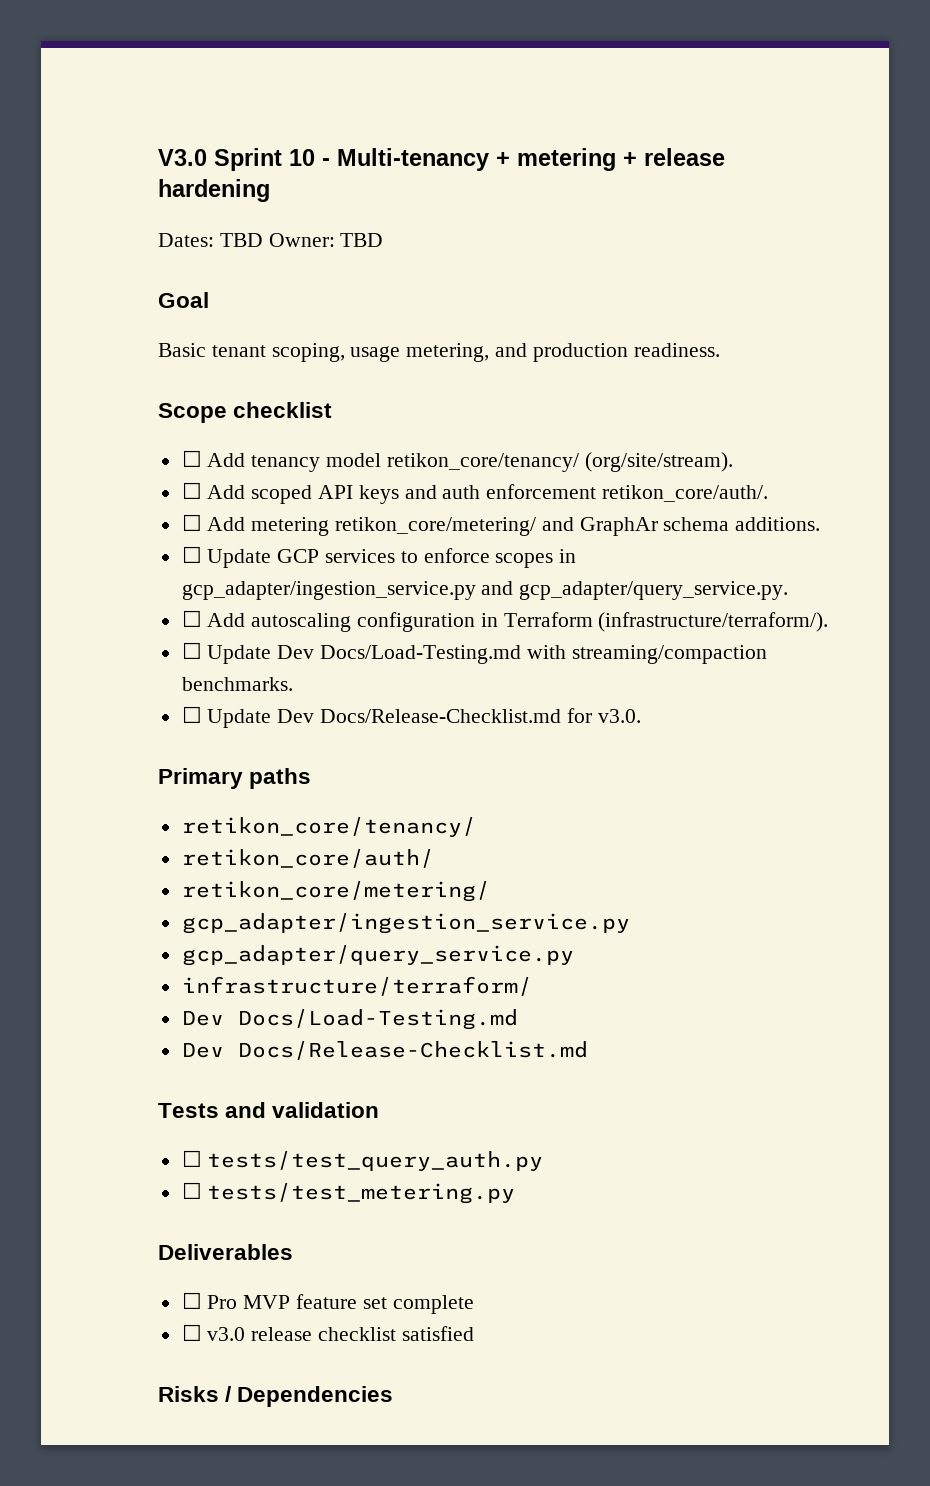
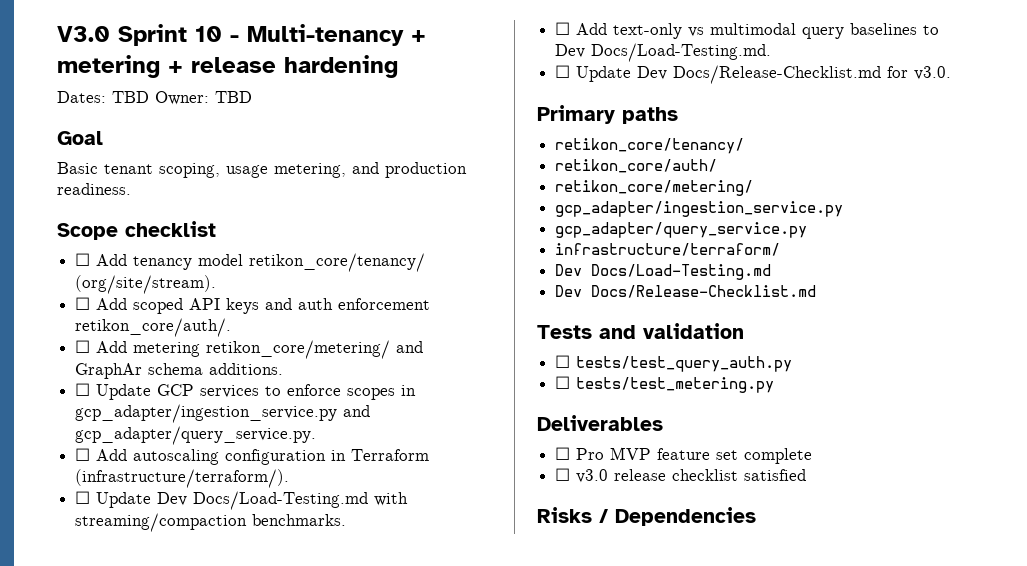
(293, 684) none -> [555,22,940,39] [555,43,772,62] // ☐ Add text-only vs multimodal query baselines to Dev Docs/Load-Testing.md.

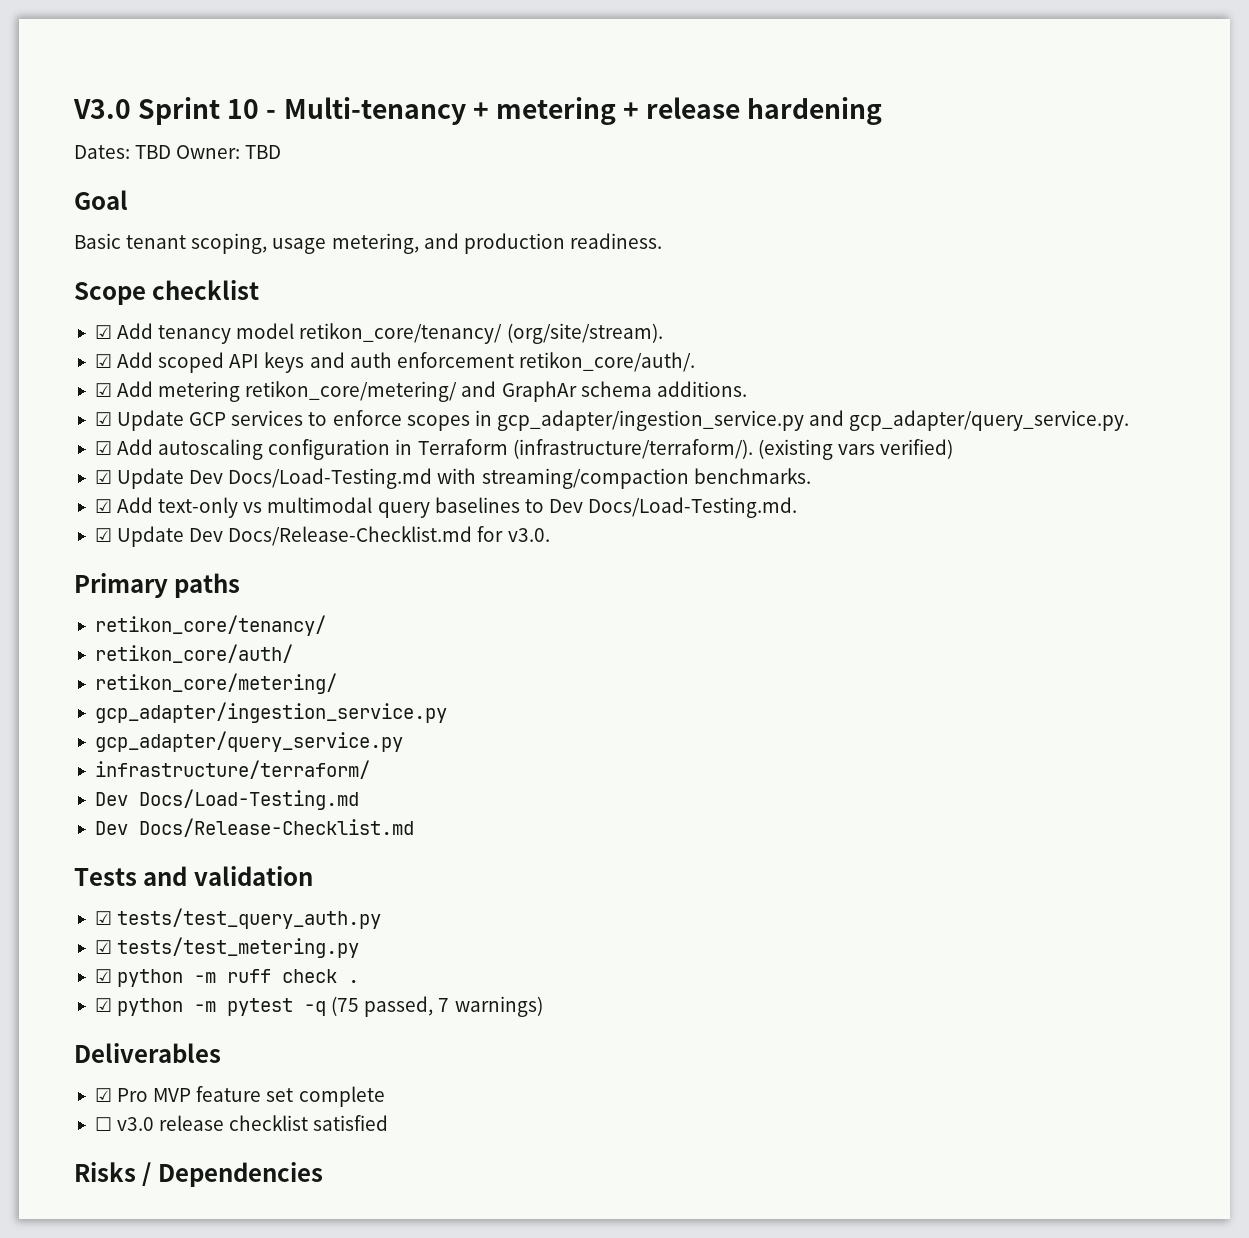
[75,253,91,266] ☐ -> [94,325,112,339] ☑
[75,297,91,310] ☐ -> [94,354,112,368] ☑
[75,340,91,353] ☐ -> [94,383,112,397] ☑
[75,383,91,396] ☐ -> [94,412,112,426] ☑
[75,448,91,461] ☐ -> [94,441,112,455] ☑
[75,491,91,504] // ☐ -> [757,439,954,460] [94,470,112,484] (existing vars verified) // ☑
[555,22,571,35] ☐ -> [94,499,112,513] ☑
[555,65,571,78] ☐ -> [94,528,112,542] ☑
[555,355,571,368] ☐ -> [94,911,112,925] ☑
[555,376,571,389] ☐ -> [94,940,112,954] ☑
(775, 385) none -> [94,969,360,987] [94,996,543,1017] // ☑ python -m ruff check . // ☑ python -m pytest -q (75 passed, 7 warnings)
[555,447,571,460] ☐ -> [94,1088,112,1102] ☑

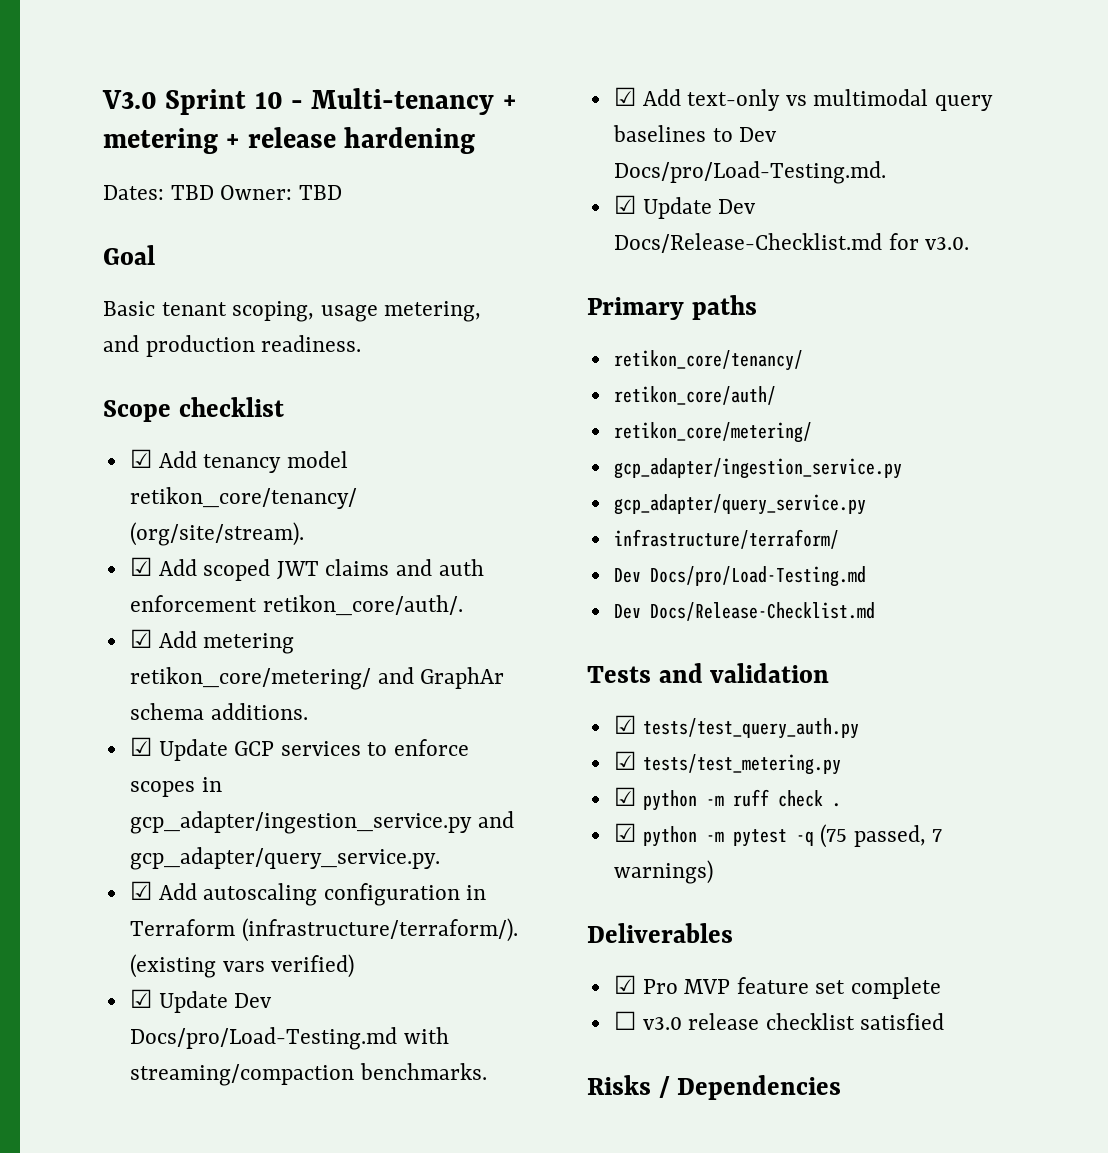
[229,352,305,373] API keys -> [276,559,390,580] JWT claims
[228,468,433,489] Docs/Load-Testing.md -> [129,1027,397,1050] Docs/pro/Load-Testing.md
[588,497,798,518] Docs/Load-Testing.md. -> [613,161,886,184] Docs/pro/Load-Testing.md.
[138,789,359,810] Docs/Load-Testing.md -> [649,566,866,587] Docs/pro/Load-Testing.md

